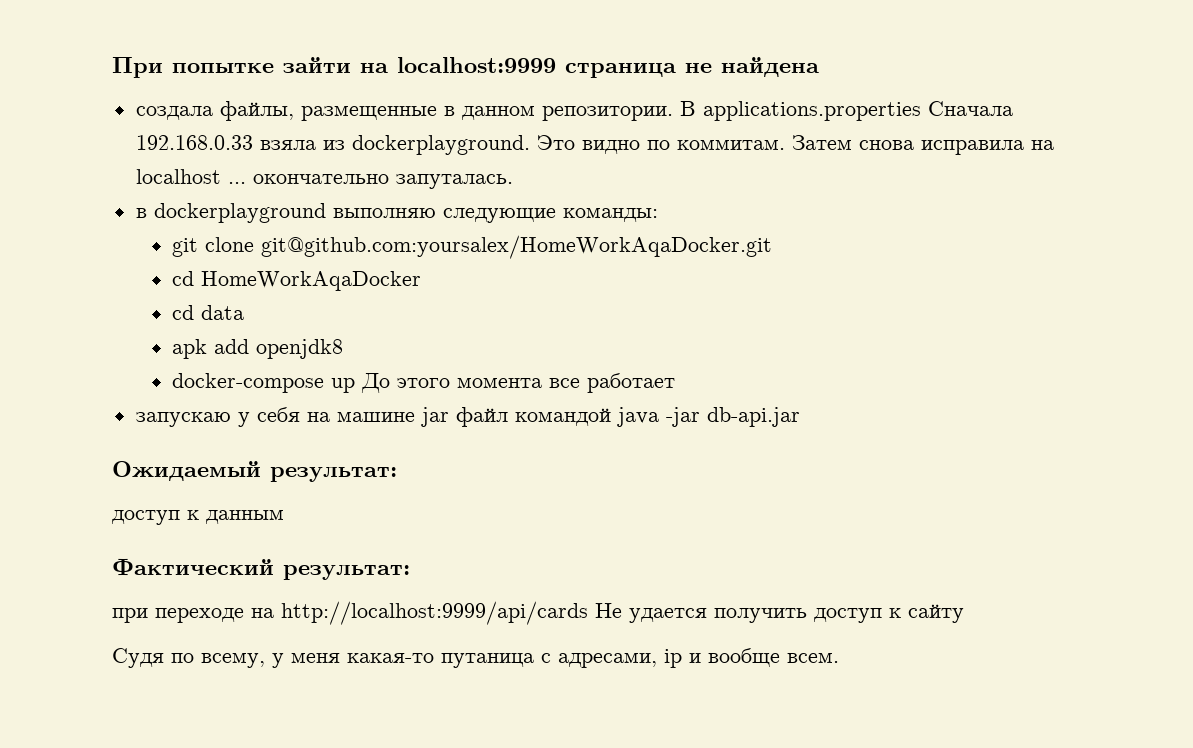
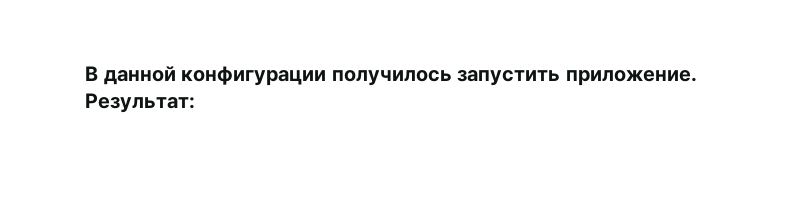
[112,57,819,78] [135,101,1013,121] [135,135,1054,155] [135,169,513,189] [135,203,658,223] [172,235,773,259] [172,271,422,291] [172,305,245,320] [172,339,344,359] [172,373,676,393] [135,407,800,427] [112,461,397,482] [112,510,284,525] [112,558,410,580] [112,601,964,625] [112,648,839,668] При попытке зайти на localhost:9999 страница не найдена // создала файлы, размещенные в данном репозитории. В applications.properties Сначала 192.168.0.33 взяла из dockerplayground. Это видно по коммитам. Затем снова исправила на localhost ... окончательно запуталась. // в dockerplayground выполняю следующие команды: // git clone git@github.com:yoursalex/HomeWorkAqaDocker.git // cd HomeWorkAqaDocker // cd data // apk add openjdk8 // docker-compose up До этого момента все работает // запускаю у себя на машине jar файл командой java -jar db-api.jar // Ожидаемый результат: // доступ к данным // Фактический результат: // при переходе на http://localhost:9999/api/cards Не удается получить доступ к сайту // Судя по всему, у меня какая-то путаница с адресами, ip и вообще всем. -> [85,66,697,86] [85,93,195,113] В данной конфигурации получилось запустить приложение. Результат:

